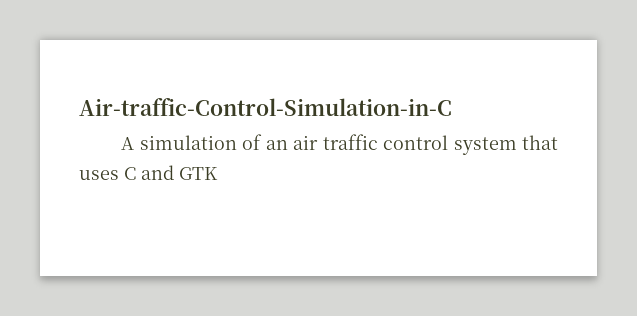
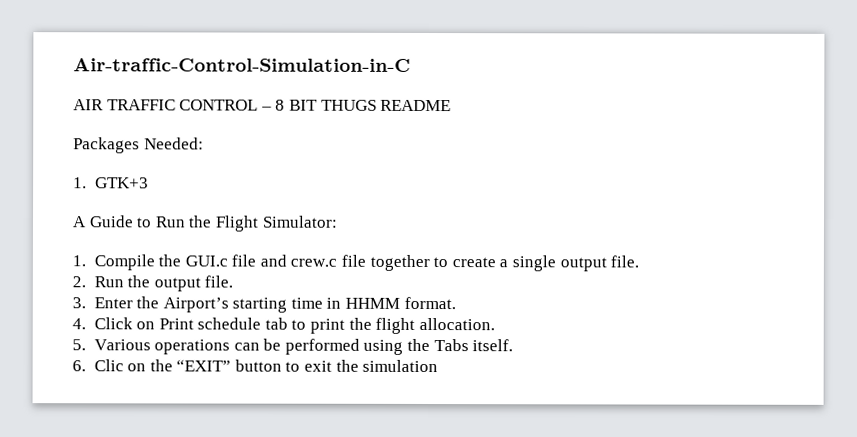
[121,134,558,155] [79,165,218,180] A simulation of an air traffic control system that uses C and GTK -> [73,99,452,112] [73,137,204,154] [73,177,149,189] [72,215,338,232] [72,254,640,272] [72,275,234,292] [72,296,456,313] [72,317,495,334] [72,338,514,355] [72,359,439,373] AIR TRAFFIC CONTROL – 8 BIT THUGS README // Packages Needed: // 1. GTK+3 // A Guide to Run the Flight Simulator: // 1. Compile the GUI.c file and crew.c file together to create a single output file. // 2. Run the output file. // 3. Enter the Airport’s starting time in HHMM format. // 4. Click on Print schedule tab to print the flight allocation. // 5. Various operations can be performed using the Tabs itself. // 6. Clic on the “EXIT” button to exit the simulation

